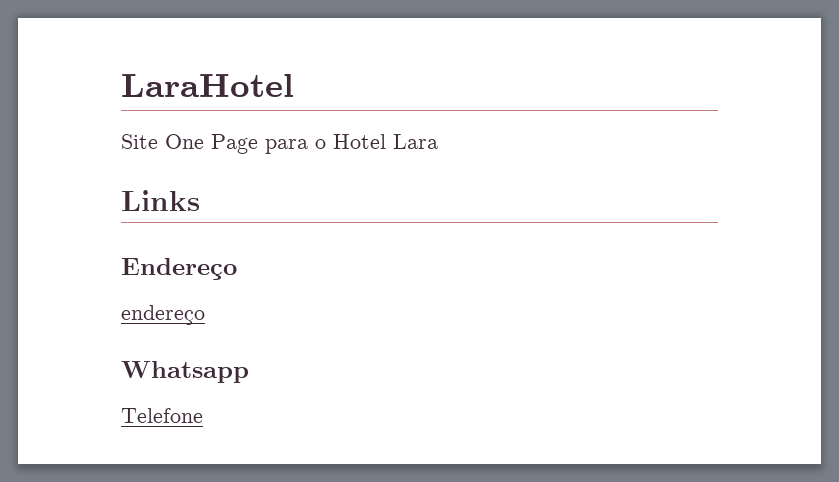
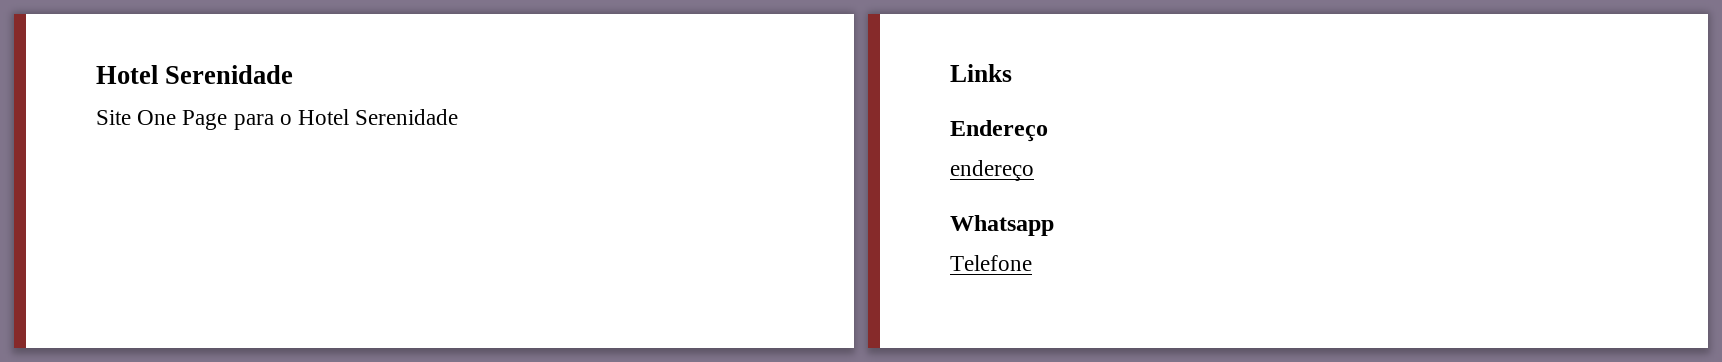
[121,74,294,97] LaraHotel -> [96,65,294,84] Hotel Serenidade
[393,134,438,149] Lara -> [355,109,459,125] Serenidade

